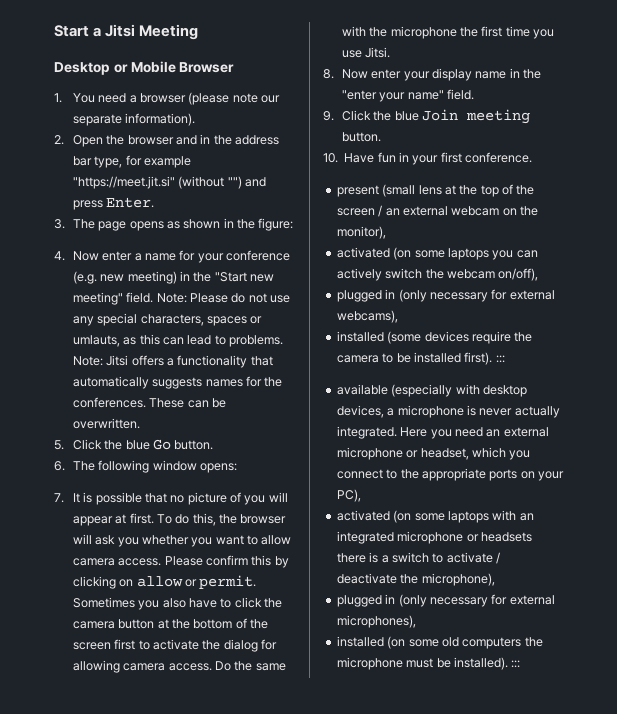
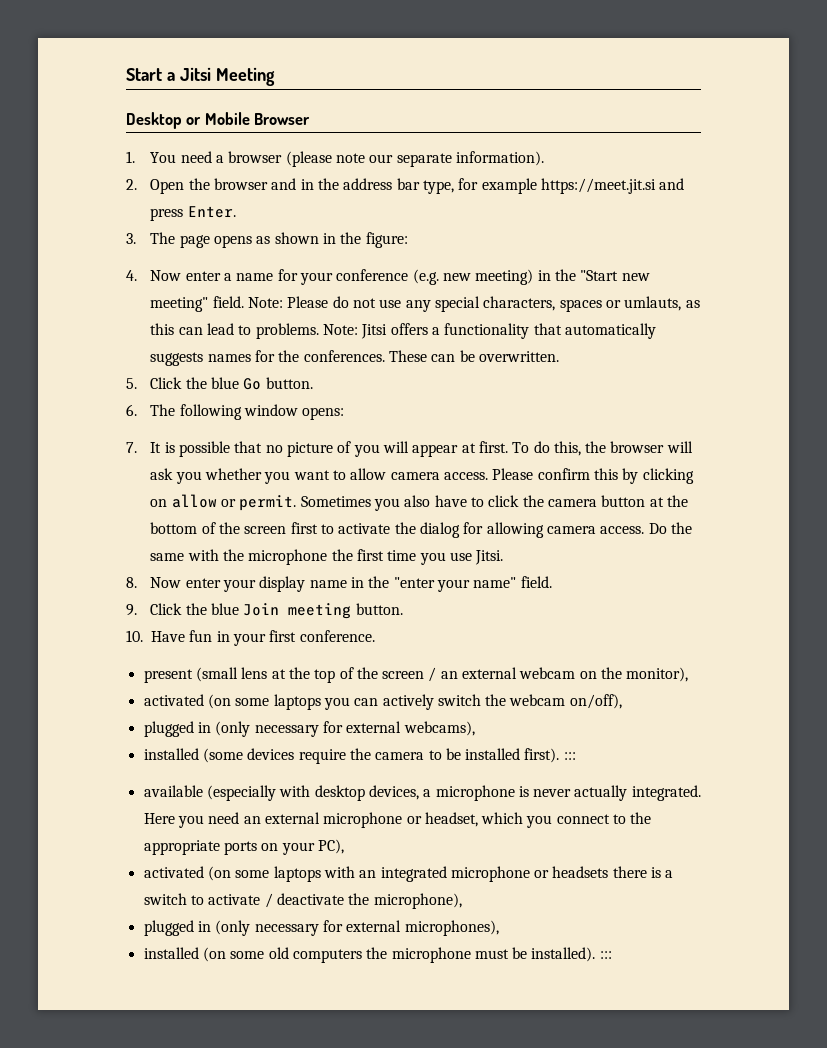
[72,176,242,189] "https://meet.jit.si" (without "") -> [540,178,656,194] https://meet.jit.si

